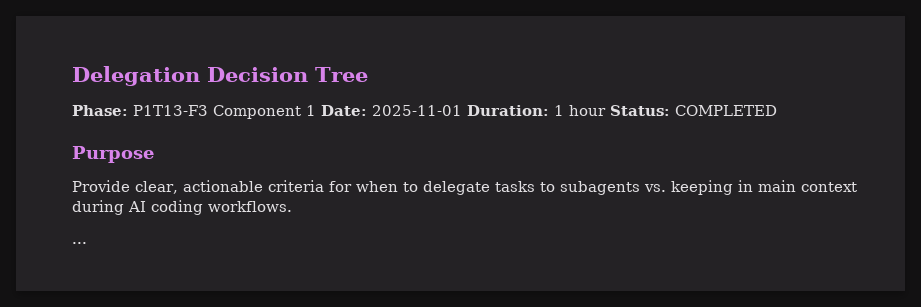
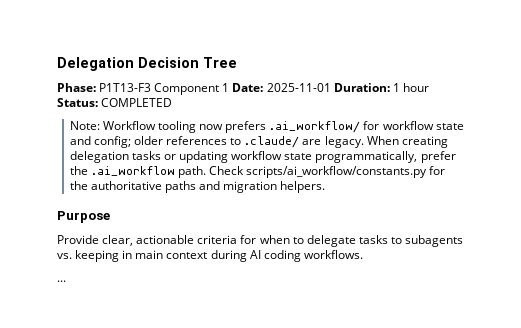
(777, 110) none -> [69,121,464,133] [69,136,448,148] [69,151,456,163] [69,166,446,178] [69,181,326,193] // Note: Workflow tooling now prefers .ai_workflow/ for workflow state and config; older references to .claude/ are legacy. When creating delegation tasks or updating workflow state programmatically, prefer the .ai_workflow path. Check scripts/ai_workflow/constants.py for the authoritative paths and migration helpers.

